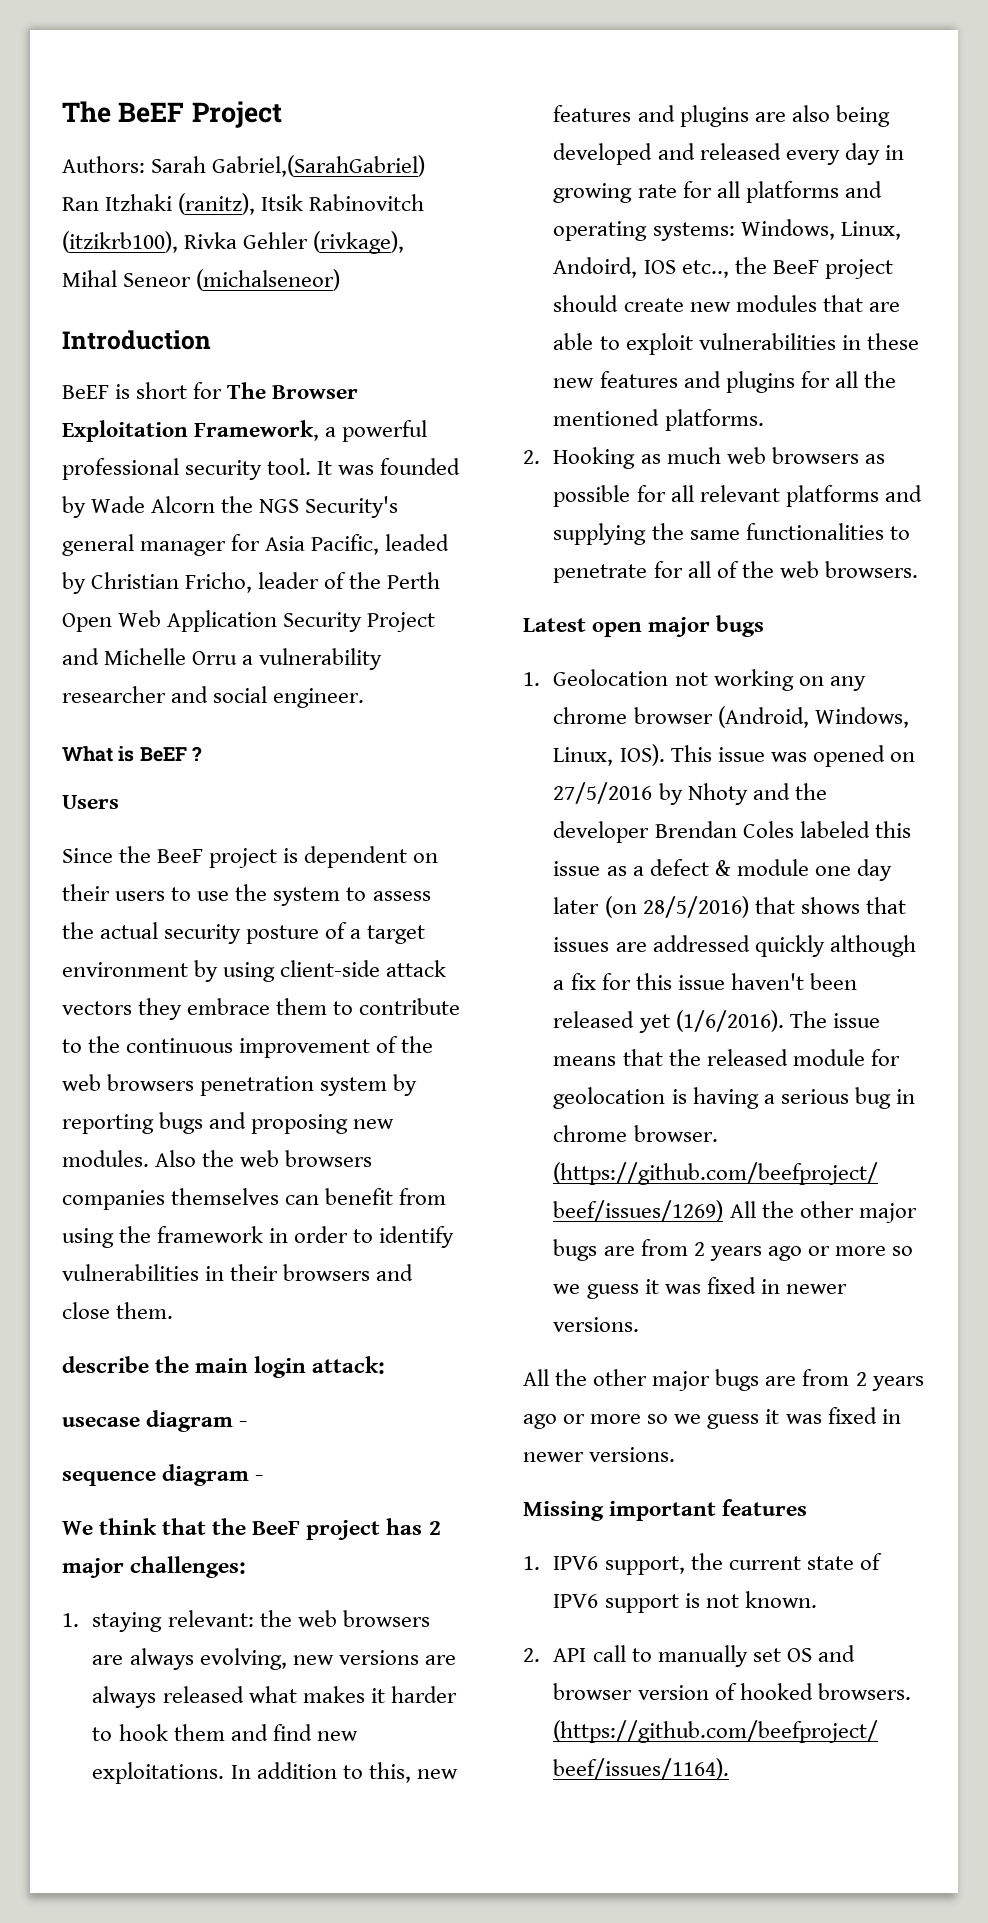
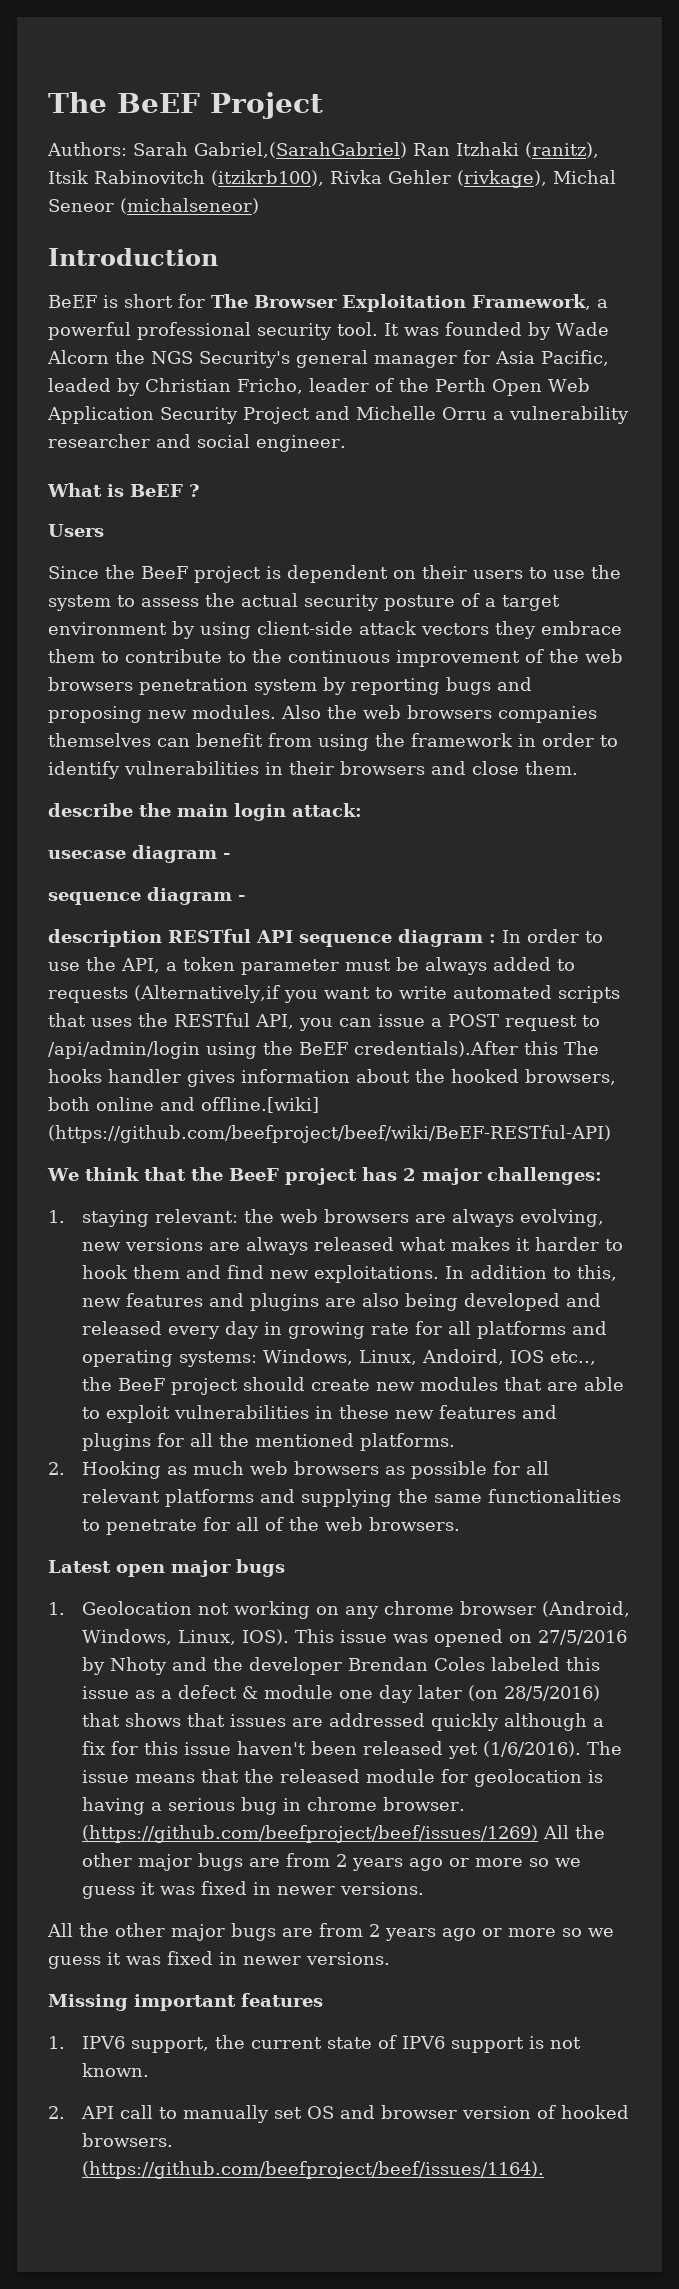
[62,270,117,287] Mihal -> [553,170,616,184] Michal
(264, 1478) none -> [48,929,603,947] [48,957,575,975] [48,985,620,1003] [48,1013,600,1031] [48,1041,599,1059] [48,1069,616,1087] [48,1097,319,1113] [48,1125,611,1143] // description RESTful API sequence diagram : In order to use the API, a token parameter must be always added to requests (Alternatively,if you want to write automated scripts that uses the RESTful API, you can issue a POST request to /api/admin/login using the BeEF credentials).After this The hooks handler gives information about the hooked browsers, both online and offline.[wiki] (https://github.com/beefproject/beef/wiki/BeEF-RESTful-API)

